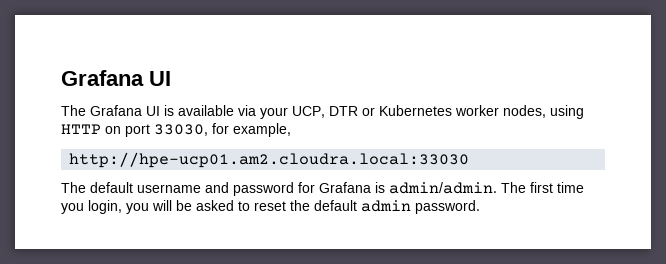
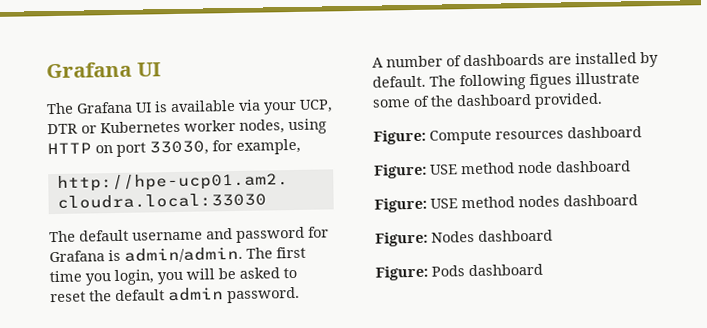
(480, 207) none -> [372,51,659,68] [372,72,640,91] [372,92,603,109] [373,126,642,145] [374,160,631,179] [374,194,638,213] [375,229,553,247] [375,263,543,281] // A number of dashboards are installed by default. The following figues illustrate some of the dashboard provided. // Figure: Compute resources dashboard // Figure: USE method node dashboard // Figure: USE method nodes dashboard // Figure: Nodes dashboard // Figure: Pods dashboard

